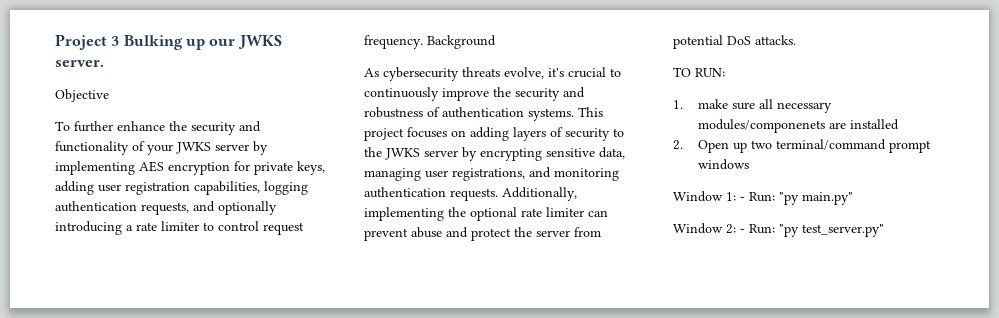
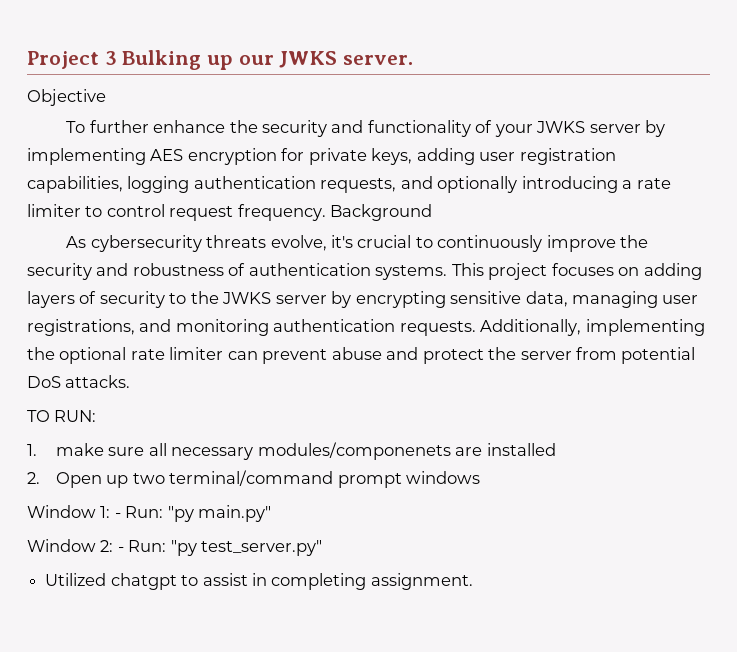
(884, 230) none -> [45,573,473,590] // Utilized chatgpt to assist in completing assignment.

